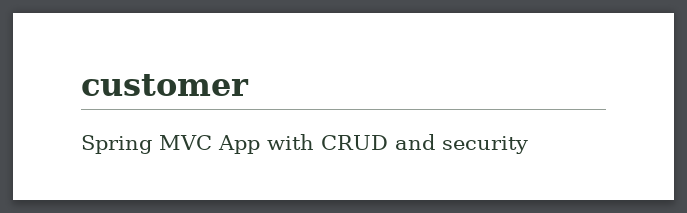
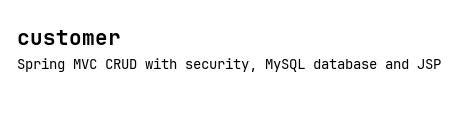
[218,134,528,154] App with CRUD and security -> [105,58,441,72] CRUD with security, MySQL database and JSP

